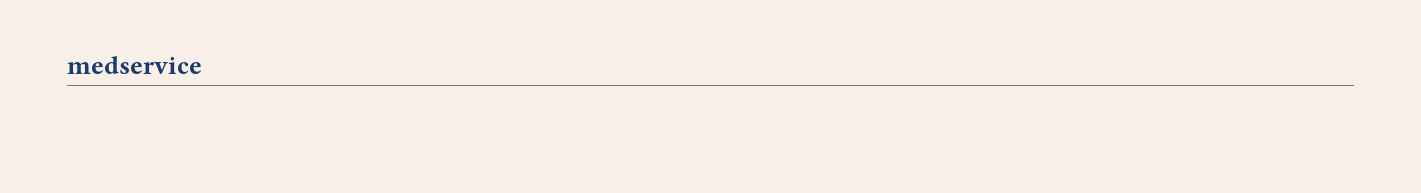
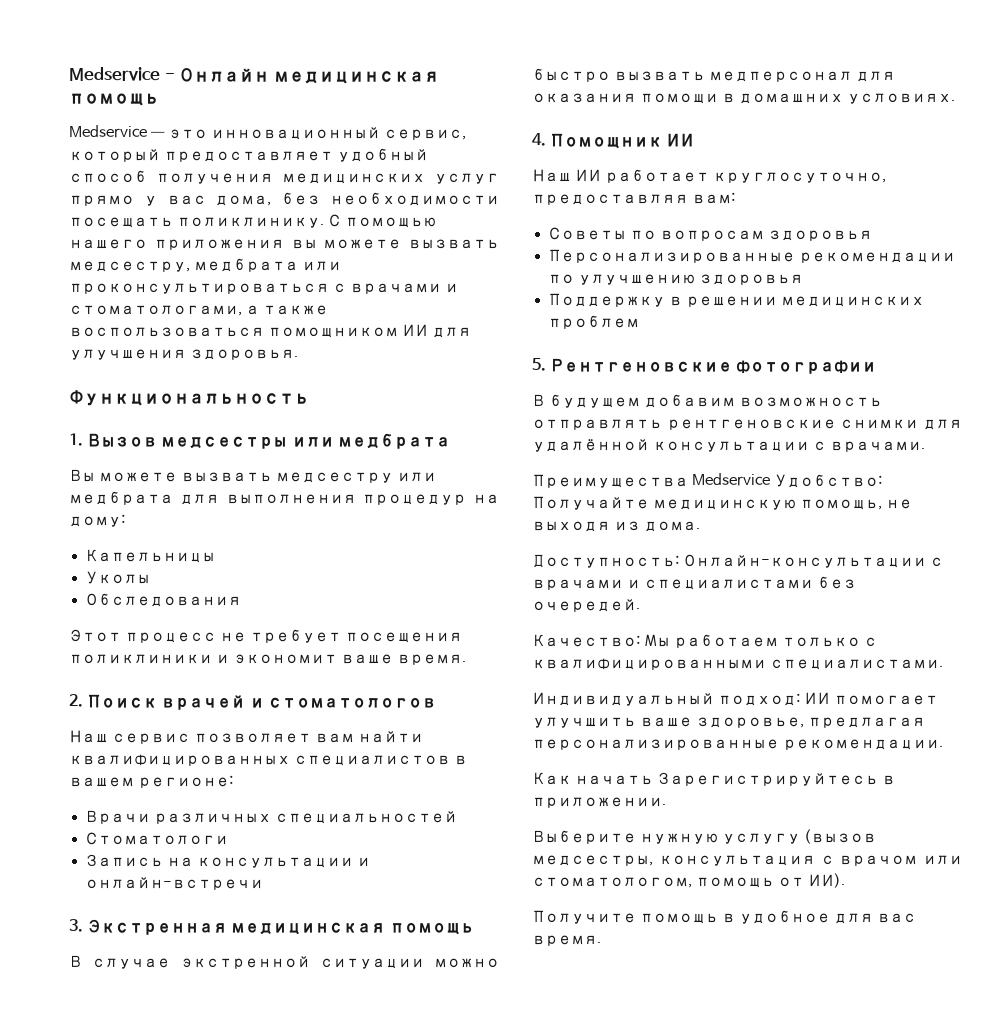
[67,56,202,74] medservice -> [69,67,439,84] [69,93,159,106] [69,125,466,140] [69,148,428,162] [69,170,499,184] [69,192,499,206] [69,214,436,228] [69,239,499,250] [69,258,341,272] [69,283,458,294] [69,305,328,316] [69,324,471,338] [69,349,298,360] [69,390,309,406] [69,433,450,449] [69,469,436,483] [69,491,499,505] [69,514,125,527] [84,549,215,563] [84,571,150,584] [84,593,241,607] [69,629,462,643] [69,654,466,665] [69,694,436,710] [69,730,423,744] [69,754,467,766] [69,775,233,788] [84,810,457,824] [84,832,228,845] [84,854,370,868] [84,877,263,890] [69,919,474,935] [69,955,499,969] [532,68,895,82] [532,93,955,104] [532,133,695,149] [532,169,886,183] [532,192,735,205] [547,227,872,241] [547,249,955,263] [547,274,803,285] [547,293,924,307] [547,315,639,329] [532,358,877,374] [532,394,882,408] [532,419,962,430] [532,439,925,452] [532,473,882,488] [532,496,912,510] [532,521,700,532] [532,554,943,568] [532,576,856,590] [532,599,640,612] [532,634,877,648] [532,658,943,670] [532,692,938,706] [532,717,925,728] [532,739,943,750] [532,772,895,786] [532,797,666,808] [532,829,876,844] [532,855,962,866] [532,873,845,888] [532,910,916,924] [532,935,601,946] Medservice - Онлайн медицинская помощь // Medservice — это инновационный сервис, который предоставляет удобный способ получения медицинских услуг прямо у вас дома, без необходимости посещать поликлинику. С помощью нашего приложения вы можете вызвать медсестру, медбрата или проконсультироваться с врачами и стоматологами, а также воспользоваться помощником ИИ для улучшения здоровья. // Функциональность // 1. Вызов медсестры или медбрата // Вы можете вызвать медсестру или медбрата для выполнения процедур на дому: // Капельницы // Уколы // Обследования // Этот процесс не требует посещения поликлиники и экономит ваше время. // 2. Поиск врачей и стоматологов // Наш сервис позволяет вам найти квалифицированных специалистов в вашем регионе: // Врачи различных специальностей // Стоматологи // Запись на консультации и онлайн-встречи // 3. Экстренная медицинская помощь // В случае экстренной ситуации можно быстро вызвать медперсонал для оказания помощи в домашних условиях. // 4. Помощник ИИ // Наш ИИ работает круглосуточно, предоставляя вам: // Советы по вопросам здоровья // Персонализированные рекомендации по улучшению здоровья // Поддержку в решении медицинских проблем // 5. Рентгеновские фотографии // В будущем добавим возможность отправлять рентгеновские снимки для удалённой консультации с врачами. // Преимущества Medservice Удобство: Получайте медицинскую помощь, не выходя из дома. // Доступность: Онлайн-консультации с врачами и специалистами без очередей. // Качество: Мы работаем только с квалифицированными специалистами. // Индивидуальный подход: ИИ помогает улучшить ваше здоровье, предлагая персонализированные рекомендации. // Как начать Зарегистрируйтесь в приложении. // Выберите нужную услугу (вызов медсестры, консультация с врачом или стоматологом, помощь от ИИ). // Получите помощь в удобное для вас время.

